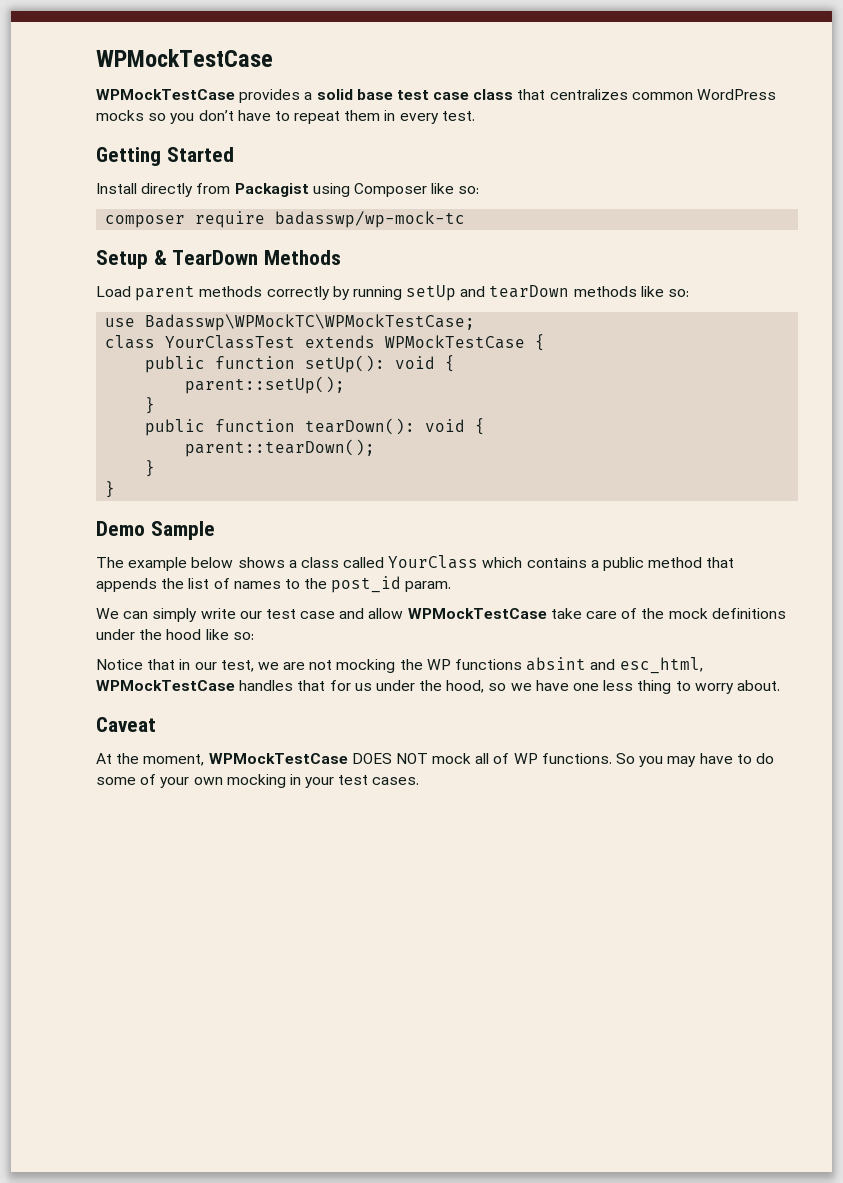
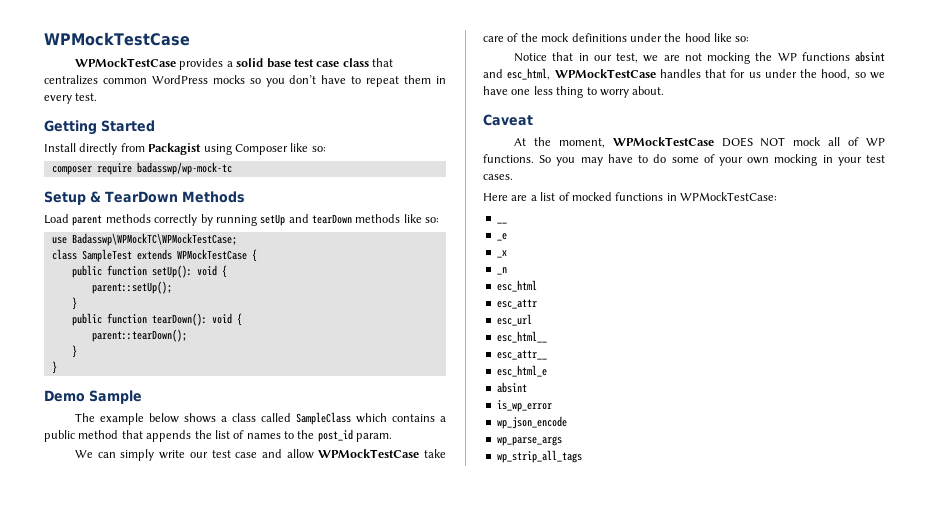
[165,335,296,349] YourClassTest -> [81,249,132,262] SampleTest
[388,555,479,569] YourClass -> [296,412,352,425] SampleClass
(420, 781) none -> [483,192,777,201] [496,222,507,224] [496,233,507,241] [496,250,507,258] [496,267,507,275] [496,280,537,292] [496,299,537,309] [496,314,532,326] [496,331,547,343] [496,350,547,360] [496,365,547,377] [496,382,527,393] [496,400,552,412] [496,416,567,429] [496,436,562,446] [496,450,582,463] // Here are a list of mocked functions in WPMockTestCase: // __ // _e // _x // _n // esc_html // esc_attr // esc_url // esc_html__ // esc_attr__ // esc_html_e // absint // is_wp_error // wp_json_encode // wp_parse_args // wp_strip_all_tags

